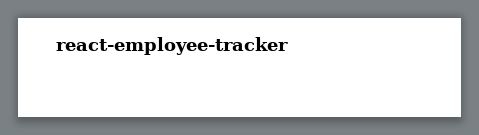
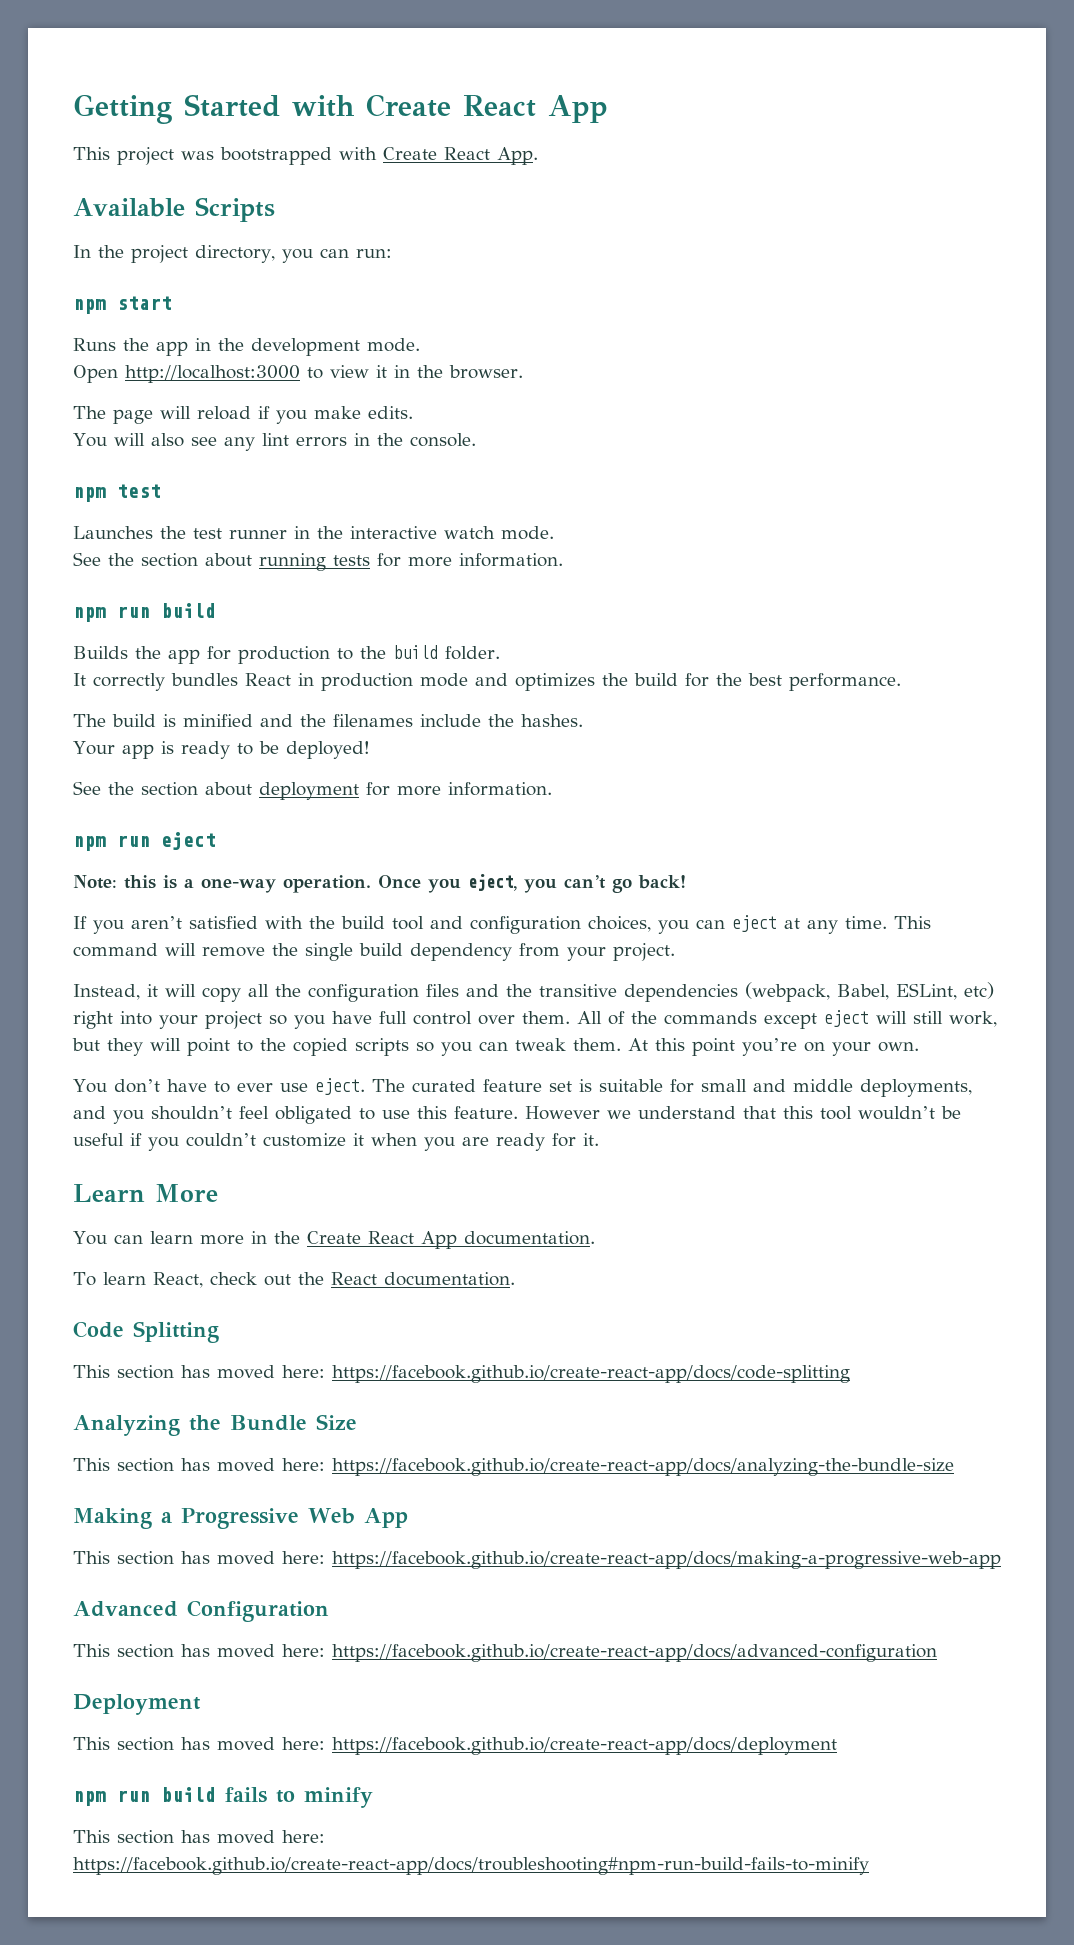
[56,37,288,55] react-employee-tracker -> [73,94,608,124] [73,147,538,165] [73,197,275,222] [73,245,392,263] [73,296,172,314] [73,338,420,356] [73,365,523,383] [73,406,413,424] [73,433,476,451] [73,484,161,502] [73,526,554,540] [73,552,563,571] [73,603,216,622] [73,645,500,664] [73,673,901,691] [73,714,583,727] [73,741,370,759] [73,781,552,800] [73,832,216,851] [73,874,686,893] [73,915,931,934] [73,943,675,961] [73,982,994,1002] [73,1010,997,1029] [72,1038,919,1056] [73,1078,972,1097] [73,1106,961,1124] [73,1133,599,1151] [73,1184,218,1202] [73,1231,595,1249] [73,1272,515,1288] [73,1321,219,1343] [73,1365,850,1383] [73,1414,357,1436] [73,1458,954,1476] [73,1508,408,1529] [73,1551,1001,1569] [73,1600,329,1622] [73,1644,937,1662] [73,1694,201,1715] [73,1737,837,1755] [73,1787,373,1808] [73,1830,325,1844] [73,1857,869,1875] Getting Started with Create React App // This project was bootstrapped with Create React App. // Available Scripts // In the project directory, you can run: // npm start // Runs the app in the development mode. // Open http://localhost:3000 to view it in the browser. // The page will reload if you make edits. // You will also see any lint errors in the console. // npm test // Launches the test runner in the interactive watch mode. // See the section about running tests for more information. // npm run build // Builds the app for production to the build folder. // It correctly bundles React in production mode and optimizes the build for the best performance. // The build is minified and the filenames include the hashes. // Your app is ready to be deployed! // See the section about deployment for more information. // npm run eject // Note: this is a one-way operation. Once you eject, you can’t go back! // If you aren’t satisfied with the build tool and configuration choices, you can eject at any time. This command will remove the single build dependency from your project. // Instead, it will copy all the configuration files and the transitive dependencies (webpack, Babel, ESLint, etc) right into your project so you have full control over them. All of the commands except eject will still work, but they will point to the copied scripts so you can tweak them. At this point you’re on your own. // You don’t have to ever use eject. The curated feature set is suitable for small and middle deployments, and you shouldn’t feel obligated to use this feature. However we understand that this tool wouldn’t be useful if you couldn’t customize it when you are ready for it. // Learn More // You can learn more in the Create React App documentation. // To learn React, check out the React documentation. // Code Splitting // This section has moved here: https://facebook.github.io/create-react-app/docs/code-splitting // Analyzing the Bundle Size // This section has moved here: https://facebook.github.io/create-react-app/docs/analyzing-the-bundle-size // Making a Progressive Web App // This section has moved here: https://facebook.github.io/create-react-app/docs/making-a-progressive-web-app // Advanced Configuration // This section has moved here: https://facebook.github.io/create-react-app/docs/advanced-configuration // Deployment // This section has moved here: https://facebook.github.io/create-react-app/docs/deployment // npm run build fails to minify // This section has moved here: https://facebook.github.io/create-react-app/docs/troubleshooting#npm-run-build-fails-to-minify

